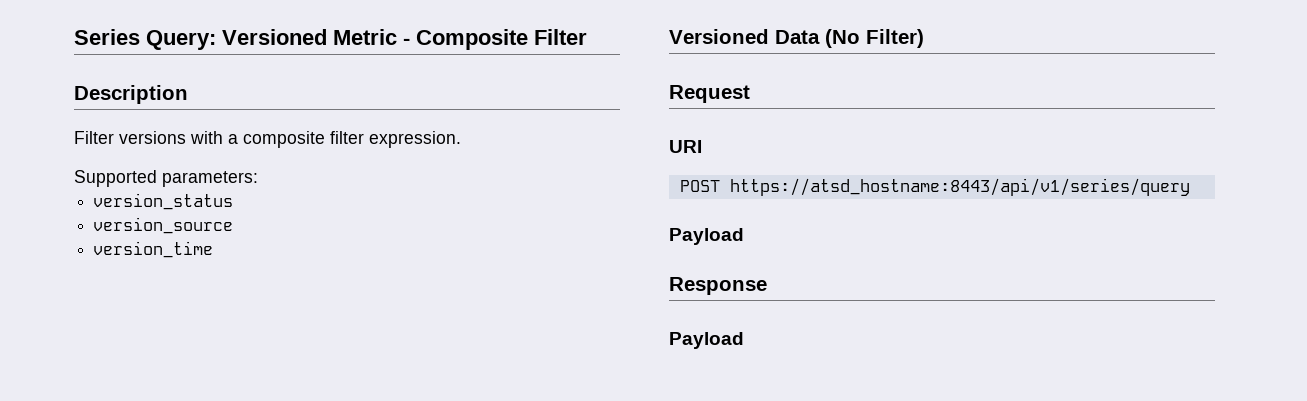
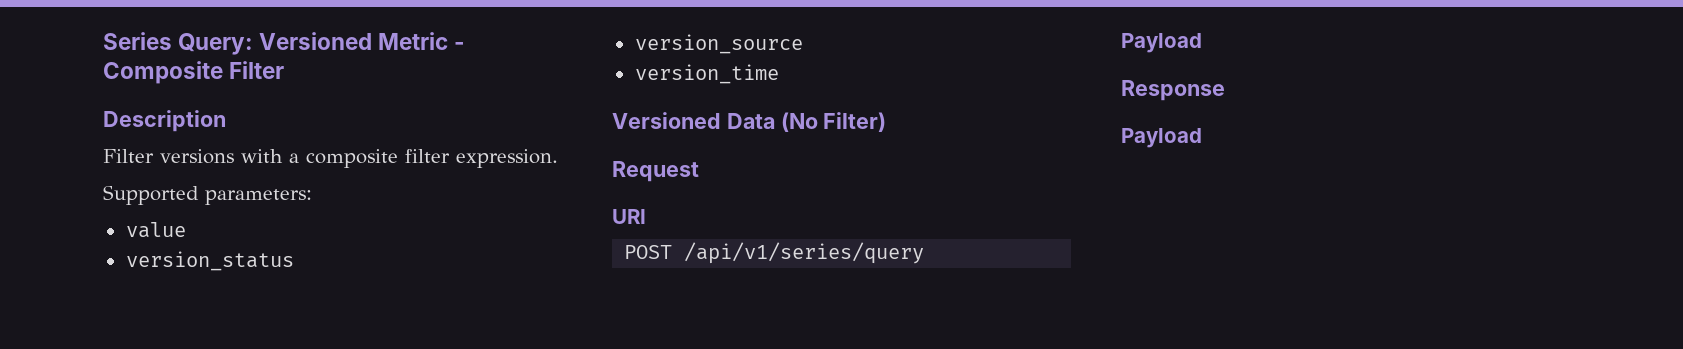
(258, 179) none -> [125,222,186,238] // value
[729,178,1190,196] https://atsd_hostname:8443/api/v1/series/query -> [684,242,925,264] /api/v1/series/query

